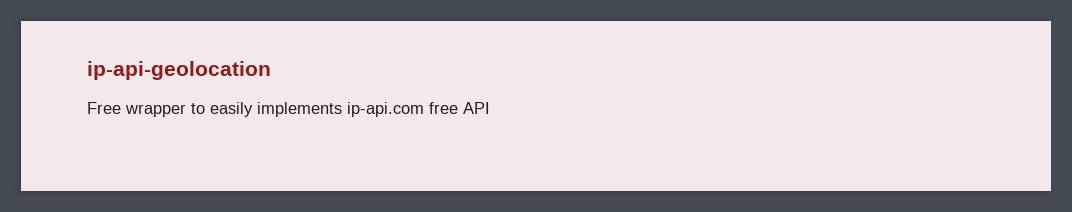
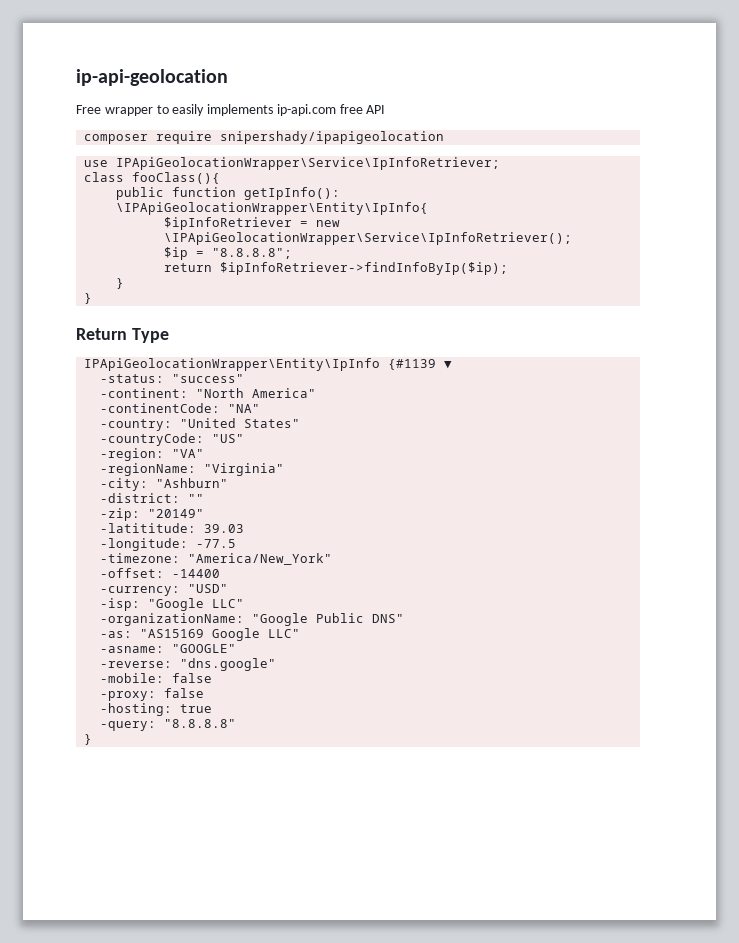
(490, 108) none -> [84,131,445,144] [84,157,501,170] [84,172,221,184] [116,187,341,200] [116,202,429,215] [164,217,341,230] [164,232,573,245] [164,247,293,260] [164,262,509,275] [116,278,125,289] [84,293,93,304] [76,328,169,343] [84,358,453,371] [100,374,245,383] [100,388,317,398] [100,403,261,413] [100,418,301,431] [100,433,245,446] [100,448,205,461] [100,463,285,476] [100,478,229,491] [100,493,205,503] [100,508,205,521] [100,523,245,533] [100,538,237,551] [100,553,333,565] [100,568,221,578] [100,584,229,596] [100,598,245,611] [100,613,405,626] [100,628,301,641] [100,644,237,653] [100,658,277,671] [100,673,213,683] [100,688,205,701] [100,703,213,716] [100,719,237,731] [84,734,93,745] // composer require snipershady/ipapigeolocation // use IPApiGeolocationWrapper\Service\IpInfoRetriever; // class fooClass(){ // public function getIpInfo(): \IPApiGeolocationWrapper\Entity\IpInfo{ // $ipInfoRetriever = new \IPApiGeolocationWrapper\Service\IpInfoRetriever(); // $ip = "8.8.8.8"; // return $ipInfoRetriever->findInfoByIp($ip); // } // } // Return Type // IPApiGeolocationWrapper\Entity\IpInfo {#1139 ▼ // -status: "success" // -continent: "North America" // -continentCode: "NA" // -country: "United States" // -countryCode: "US" // -region: "VA" // -regionName: "Virginia" // -city: "Ashburn" // -district: "" // -zip: "20149" // -latititude: 39.03 // -longitude: -77.5 // -timezone: "America/New_York" // -offset: -14400 // -currency: "USD" // -isp: "Google LLC" // -organizationName: "Google Public DNS" // -as: "AS15169 Google LLC" // -asname: "GOOGLE" // -reverse: "dns.google" // -mobile: false // -proxy: false // -hosting: true // -query: "8.8.8.8" // }

